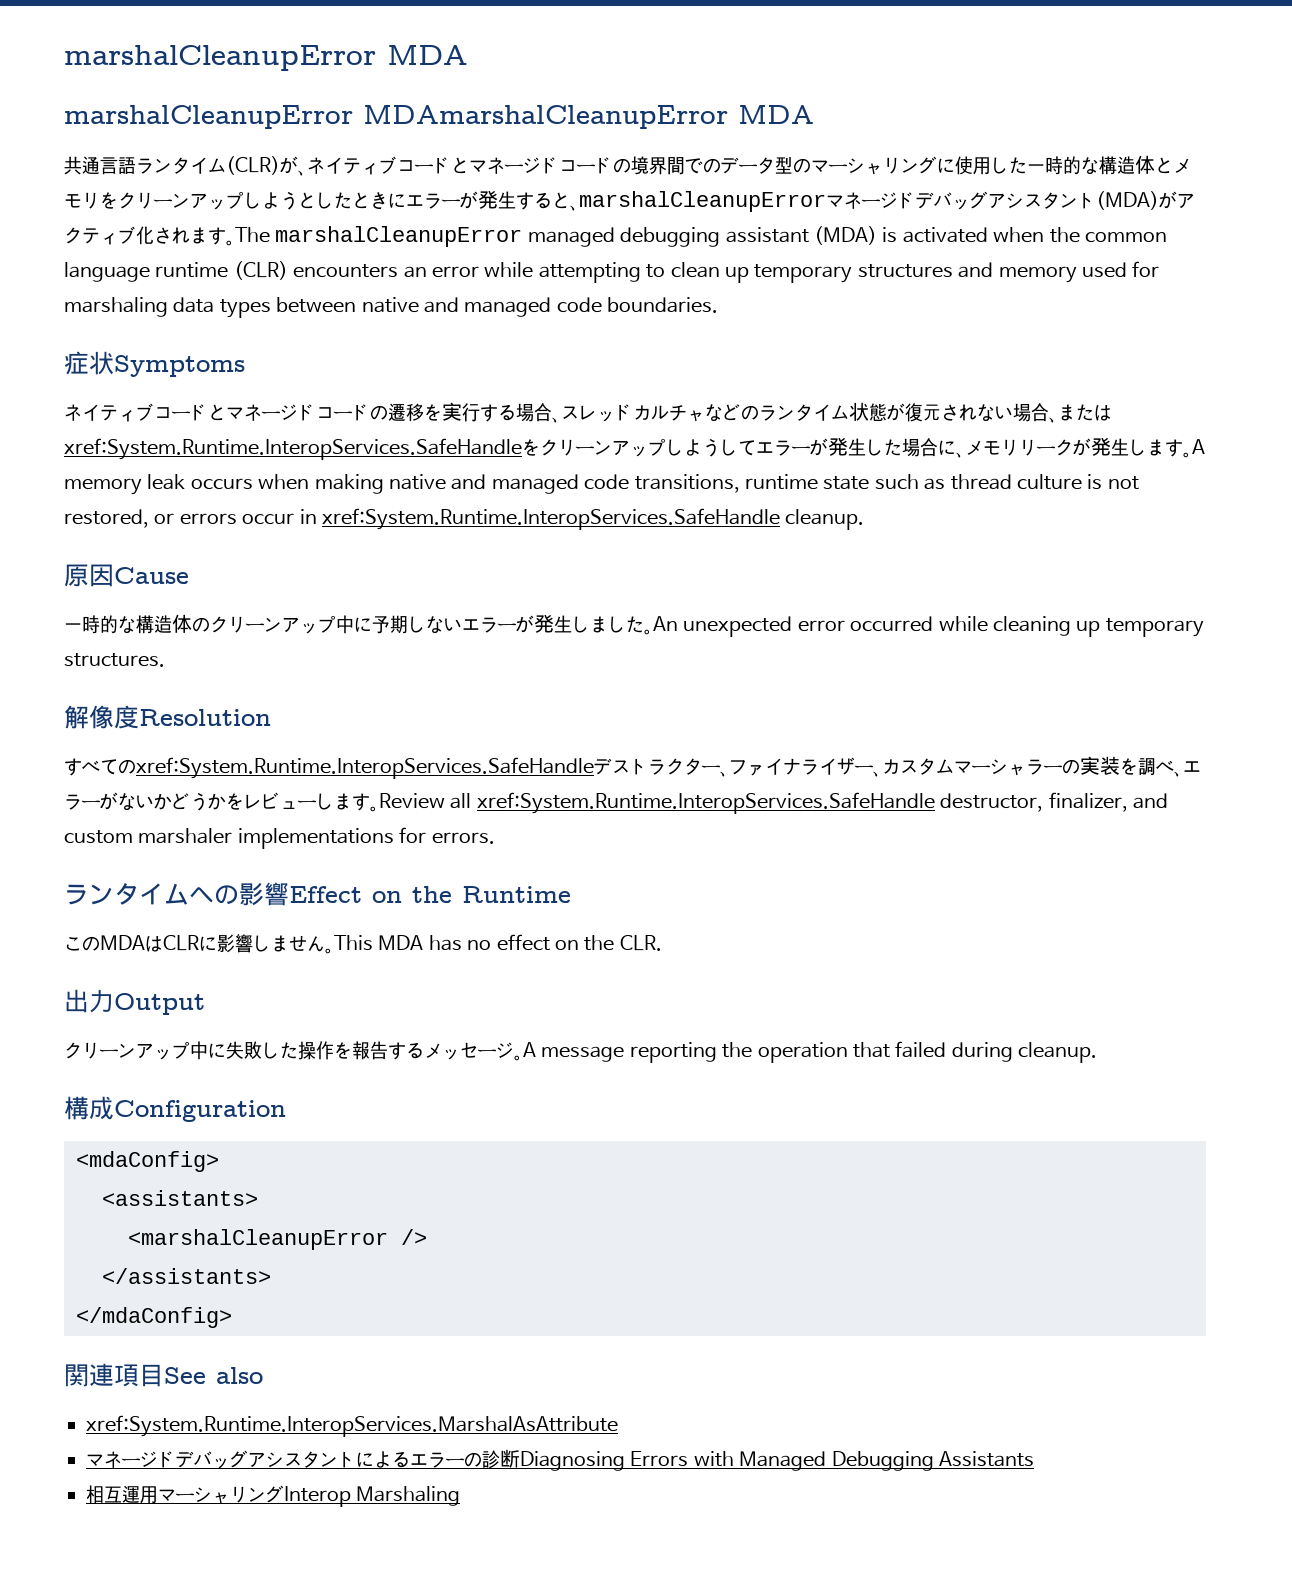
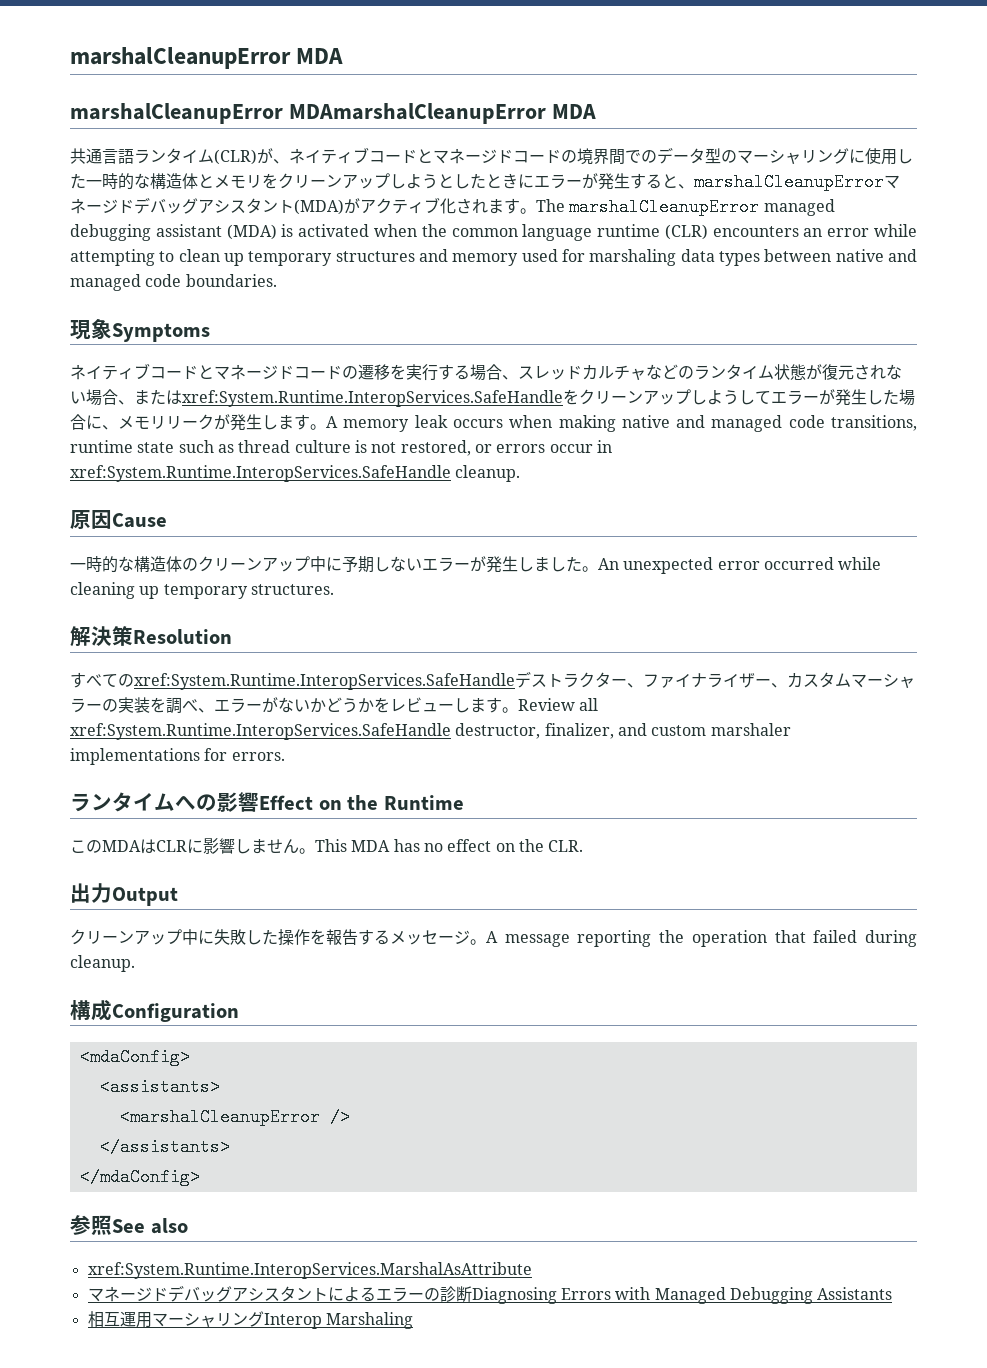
[64,351,114,375] 症状 -> [70,318,112,340] 現象
[89,705,139,729] 像度 -> [91,626,133,646] 決策
[64,1363,164,1387] 関連項目 -> [70,1215,112,1235] 参照

